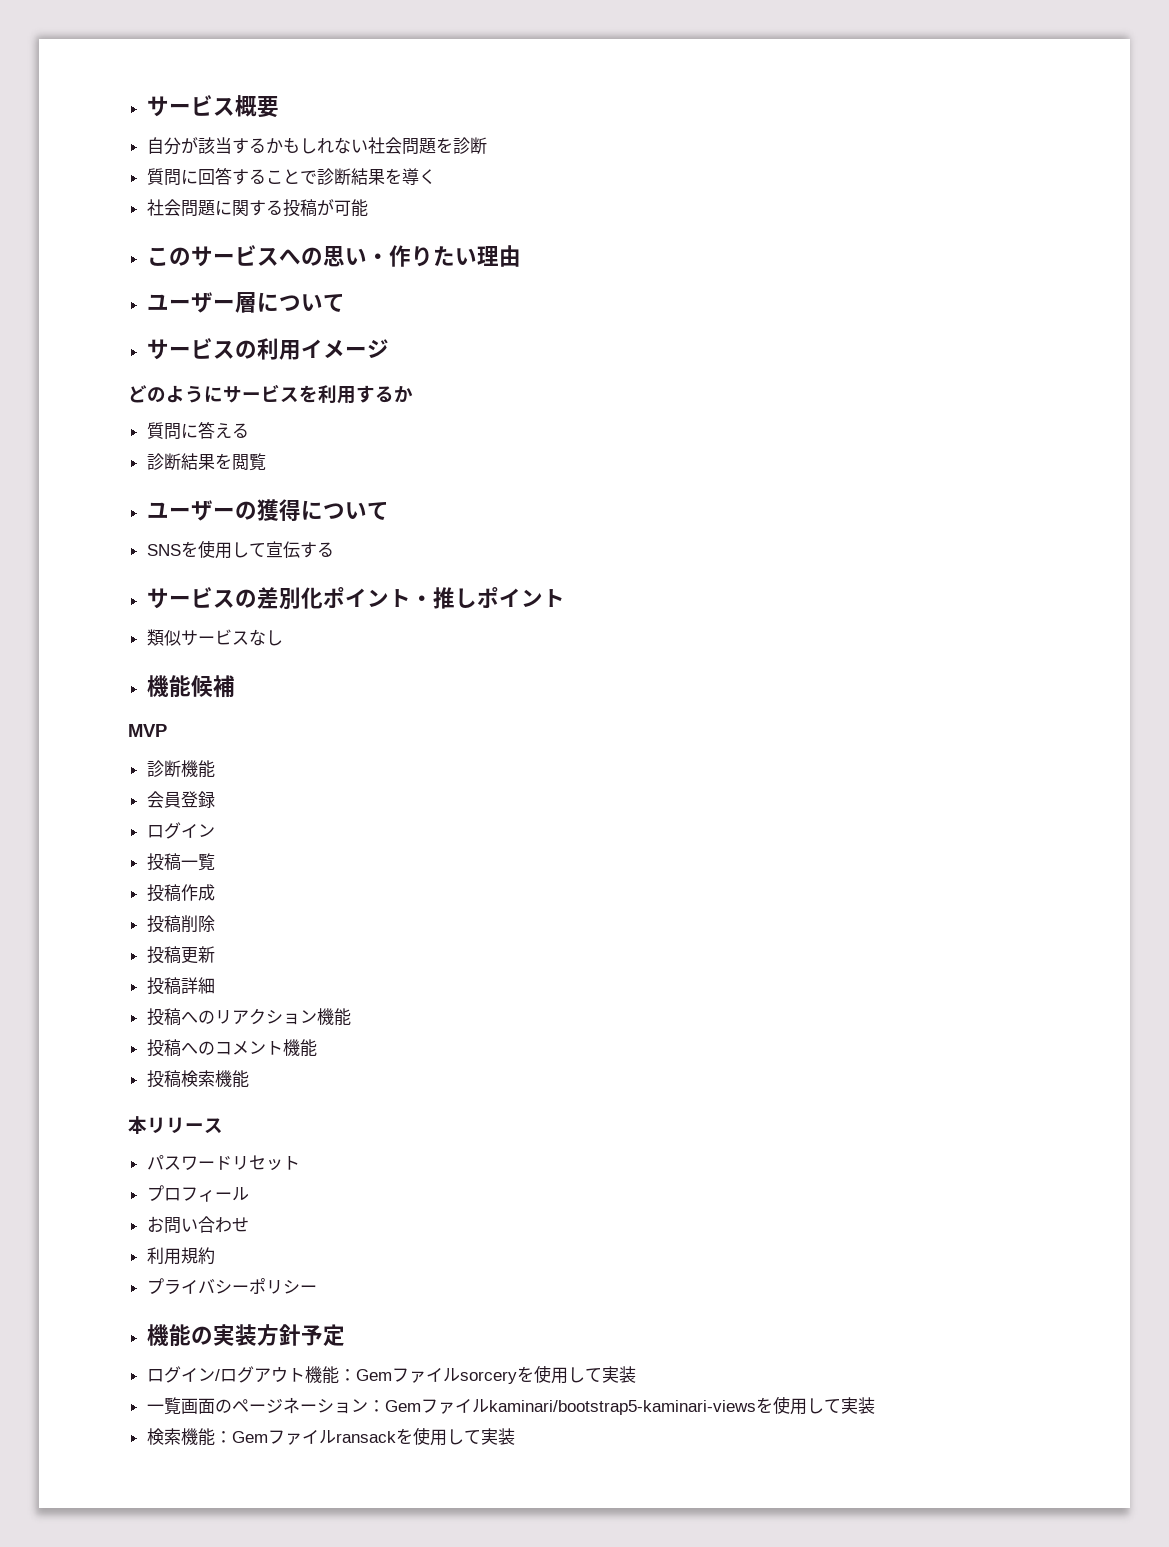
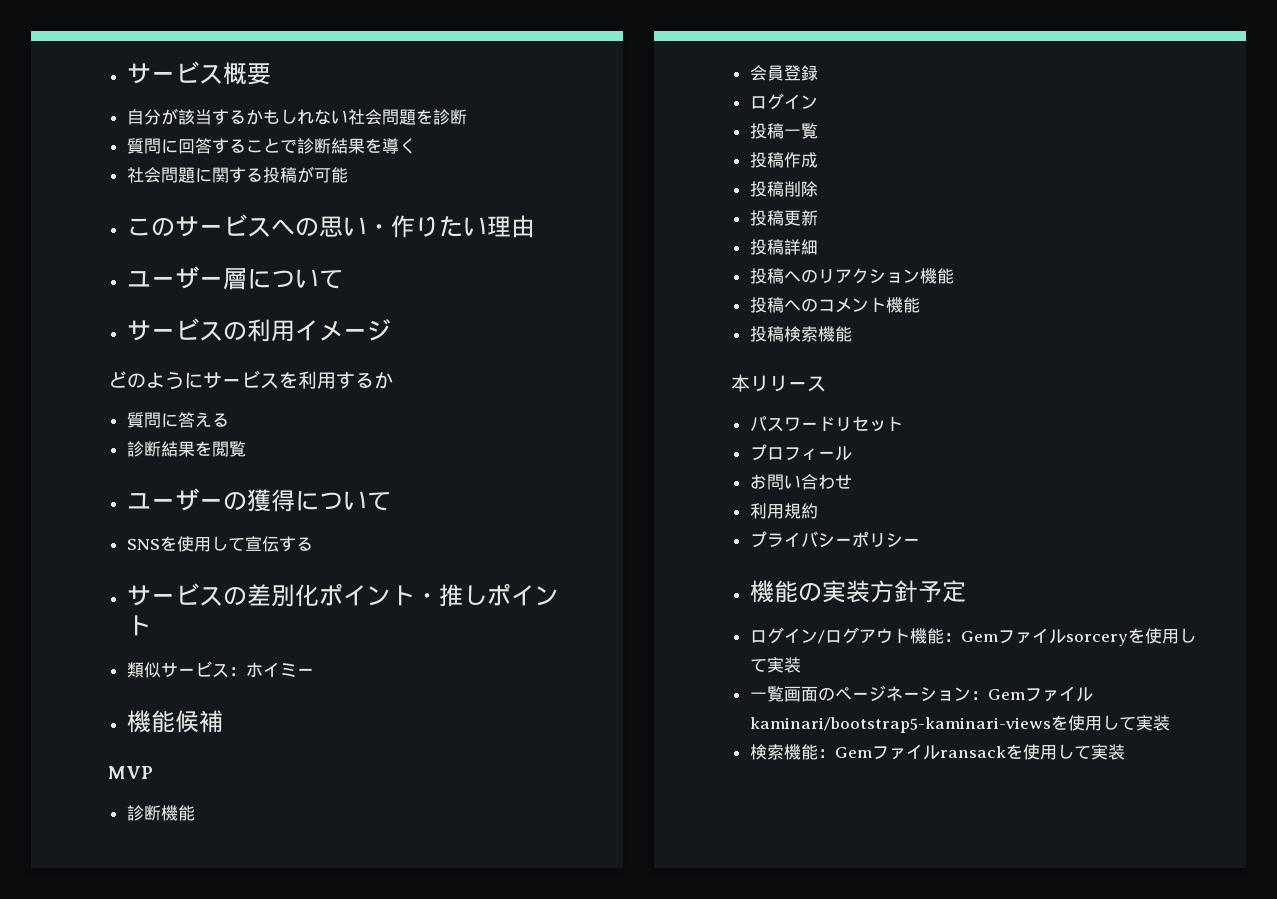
[248,629,283,646] なし -> [228,662,314,678] ：ホイミー

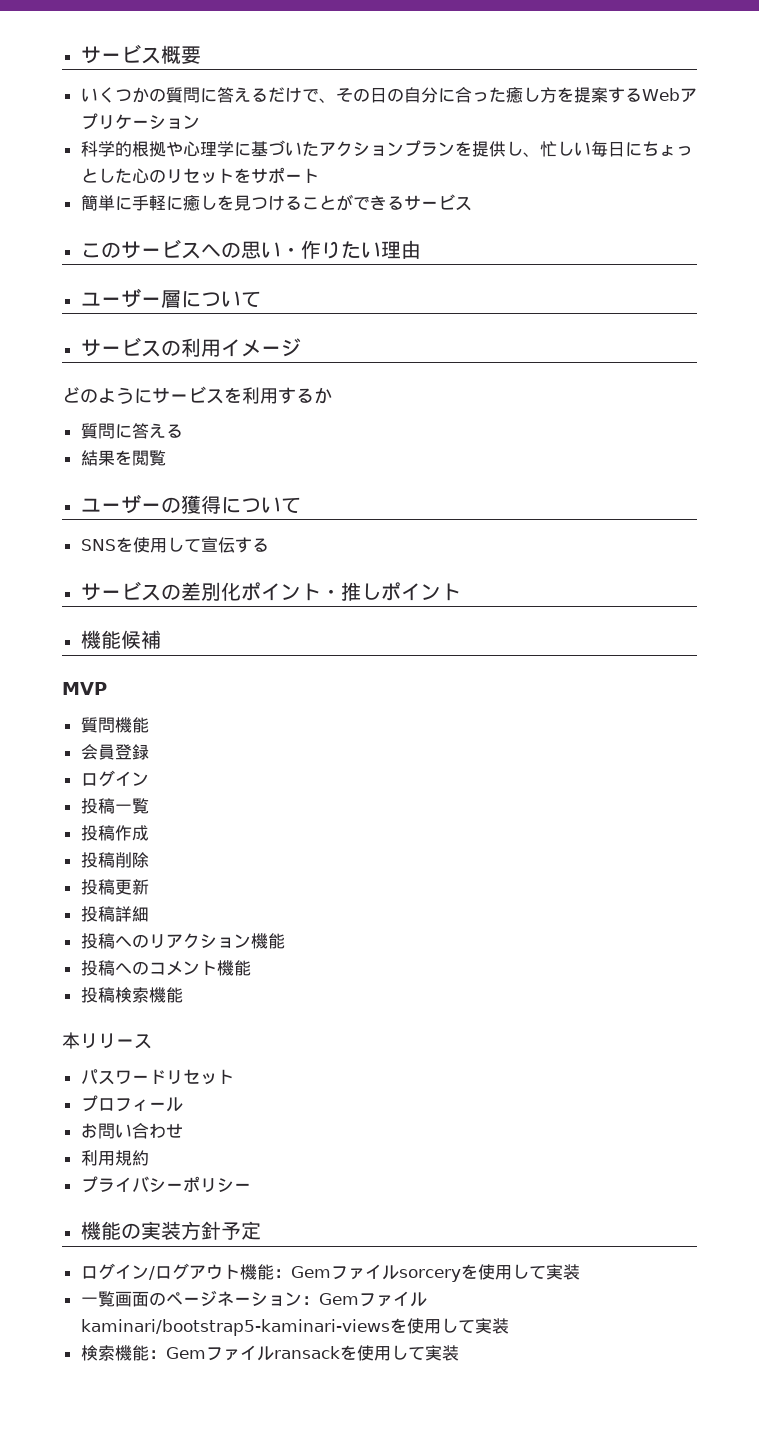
[126,108,467,125] [126,138,416,154] [126,166,348,183] 自分が該当するかもしれない社会問題を診断 // 質問に回答することで診断結果を導く // 社会問題に関する投稿が可能 -> [80,86,697,103] [80,113,200,130] [80,140,693,157] [80,167,319,184] [80,194,472,211] いくつかの質問に答えるだけで、その日の自分に合った癒し方を提案するWebアプリケーション // 科学的根拠や心理学に基づいたアクションプランを提供し、忙しい毎日にちょっとした心のリセットをサポート // 簡単に手軽に癒しを見つけることができるサービス
[126,441,161,457] 診断 -> (183, 431) none
[126,661,314,678] // 類似サービス：ホイミー -> (461, 592) none
[126,805,161,821] 診断 -> [80,717,115,733] 質問

